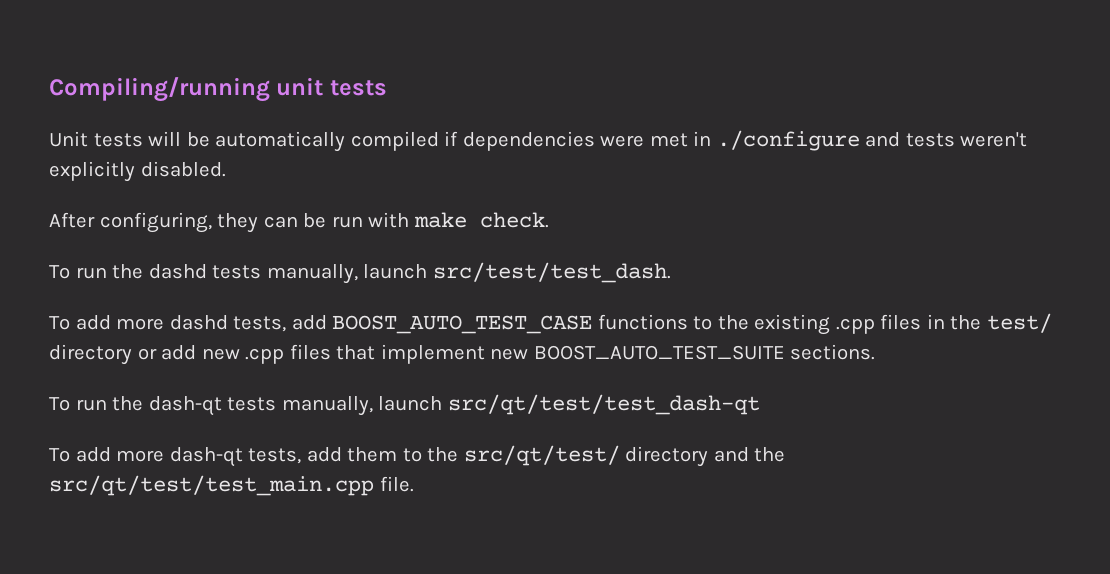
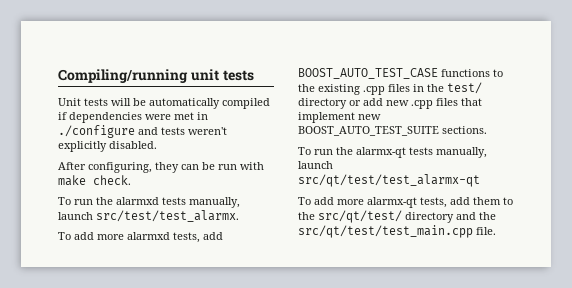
[148,262,671,284] [49,315,228,330] dashd tests manually, launch src/test/test_dash. // To add more dashd -> [116,197,240,208] [58,210,239,222] [58,232,170,240] alarmxd tests manually, launch src/test/test_alarmx. // To add more alarmxd
[148,394,760,416] [49,447,243,467] dash-qt tests manually, launch src/qt/test/test_dash-qt // To add more dash-qt -> [356,147,487,158] [298,161,333,169] [298,174,480,187] [298,197,417,208] alarmx-qt tests manually, launch src/qt/test/test_alarmx-qt // To add more alarmx-qt

